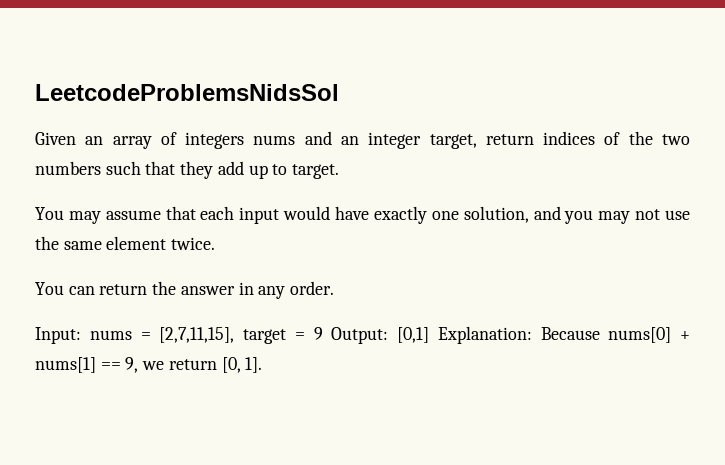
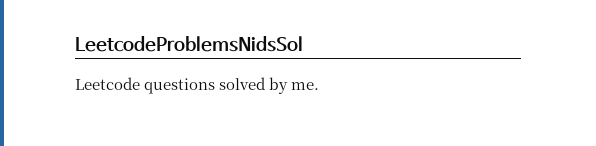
[35,131,691,149] [35,161,340,179] [35,206,691,224] [35,236,216,250] [35,281,335,299] [35,326,690,344] [35,357,263,373] Given an array of integers nums and an integer target, return indices of the two numbers such that they add up to target. // You may assume that each input would have exactly one solution, and you may not use the same element twice. // You can return the answer in any order. // Input: nums = [2,7,11,15], target = 9 Output: [0,1] Explanation: Because nums[0] + nums[1] == 9, we return [0, 1]. -> [75,77,320,94] Leetcode questions solved by me.

